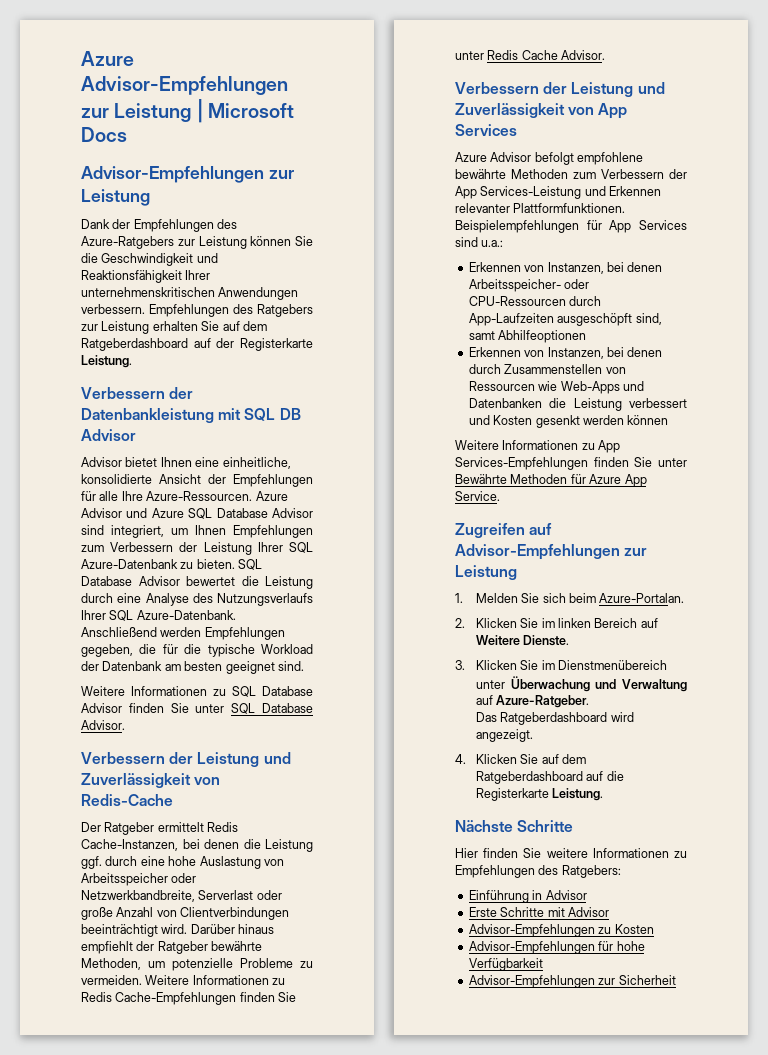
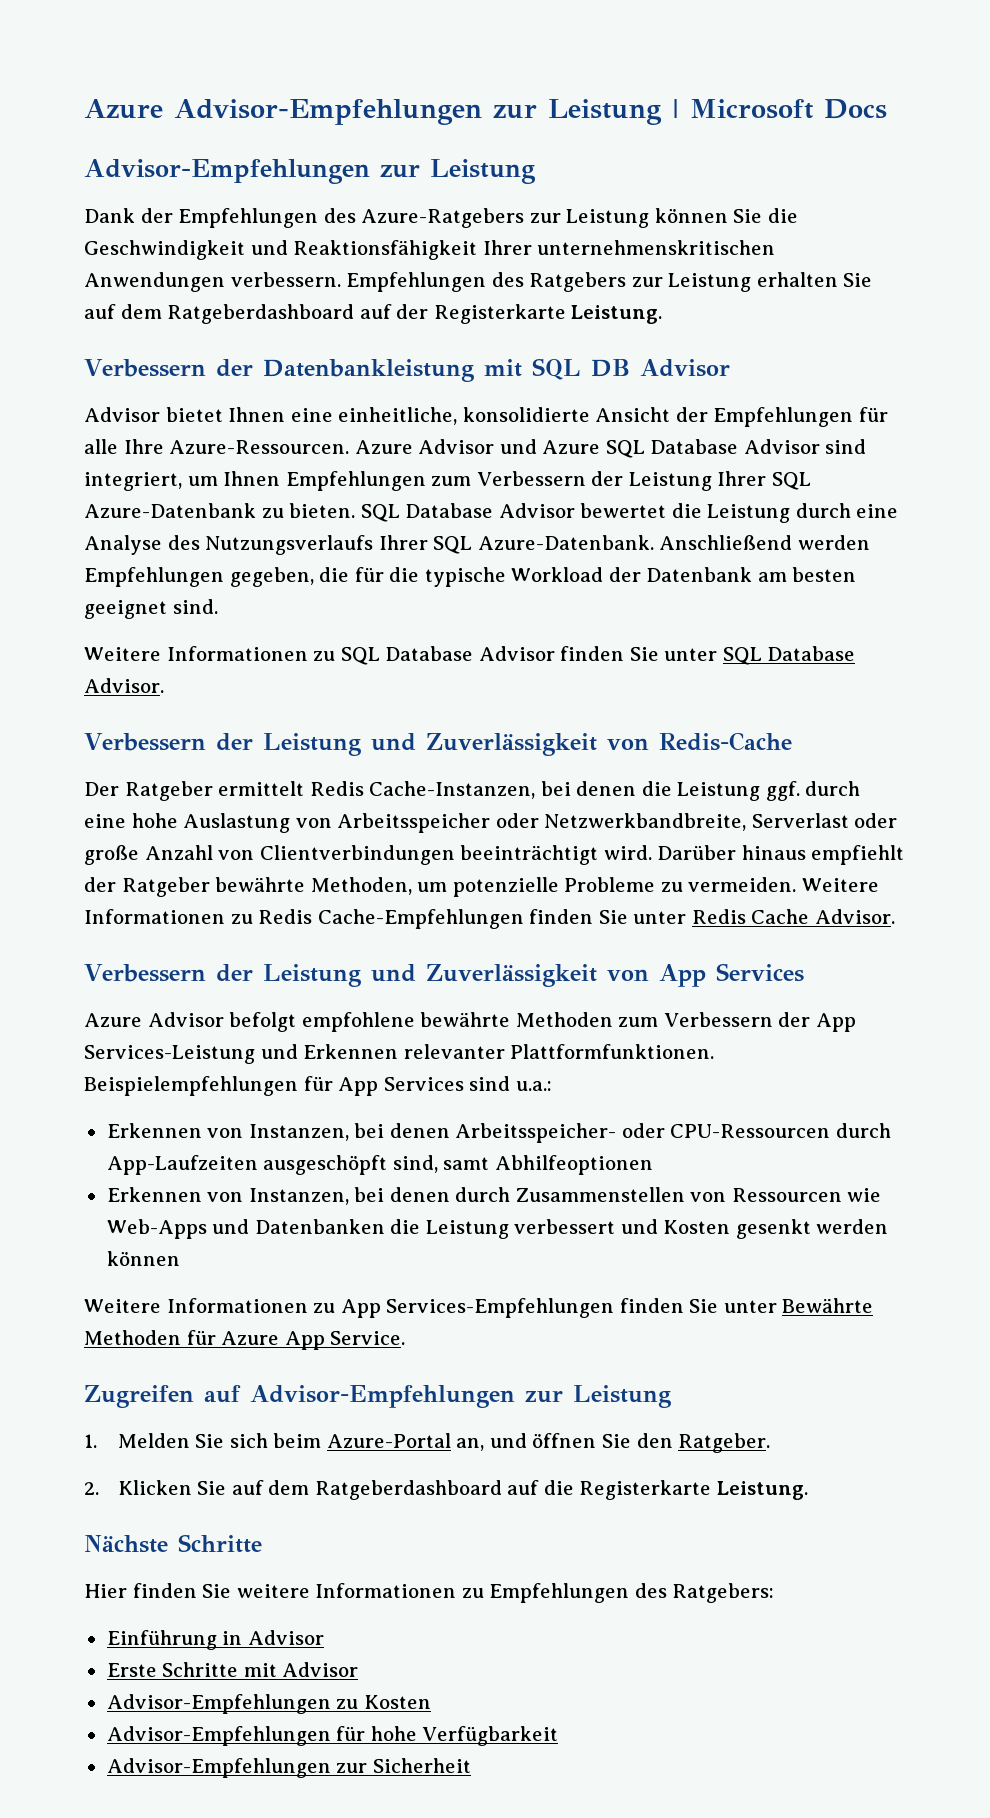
[599,593,685,603] [455,618,658,628] [475,635,570,646] [455,660,667,670] [475,676,687,692] [475,695,590,708] [475,712,634,725] [475,729,533,742] [455,754,466,764] Azure-Portalan. // 2. Klicken Sie im linken Bereich auf Weitere Dienste. // 3. Klicken Sie im Dienstmenübereich unter Überwachung und Verwaltung auf Azure-Ratgeber. // Das Ratgeberdashboard wird angezeigt. // 4. -> [326,1433,771,1453] [84,1482,99,1495] Azure-Portal an, und öffnen Sie den Ratgeber. // 2.

